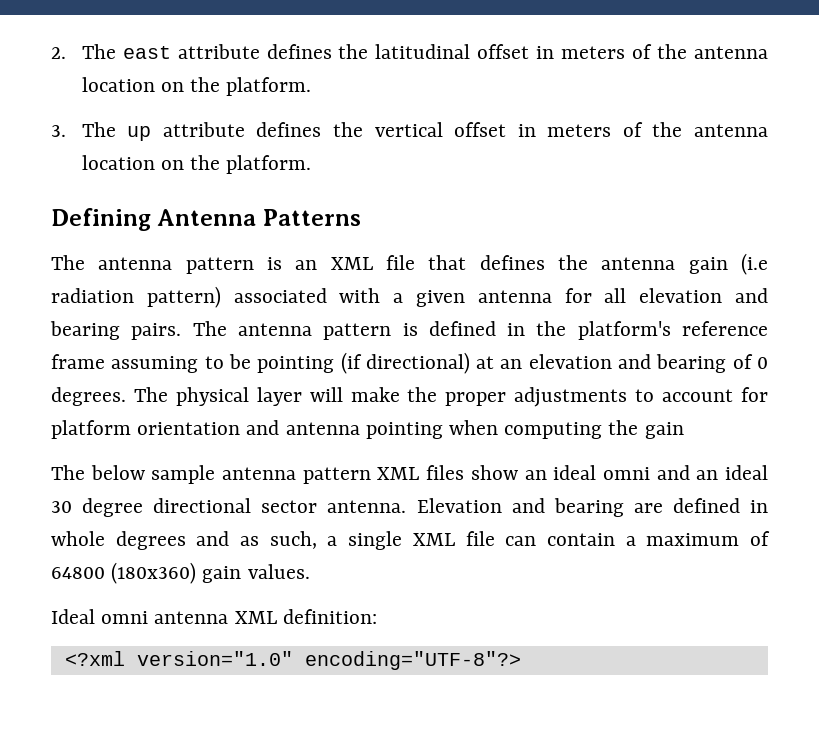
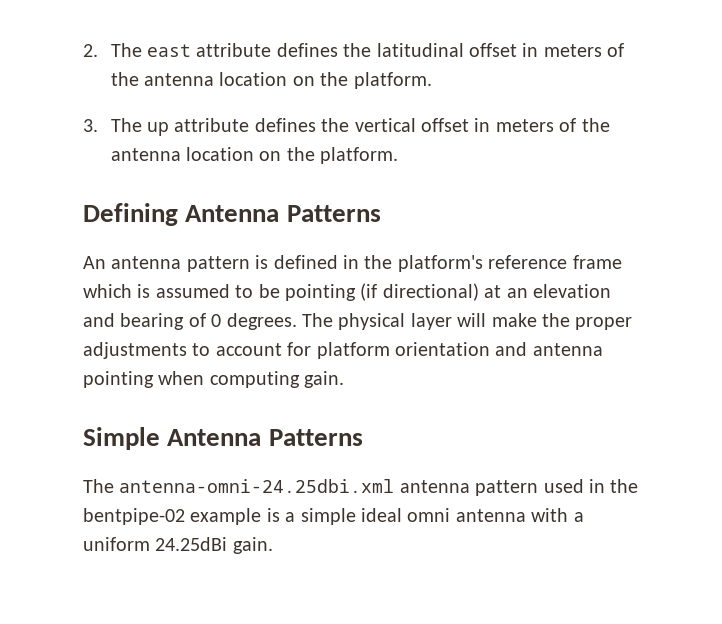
[51,253,769,275] [51,286,768,308] [50,321,227,340] The antenna pattern is an XML file that defines the antenna gain (i.e radiation pattern) associated with a given antenna for all elevation and bearing pairs. The -> [83,256,106,269] An
[111,356,199,373] assuming -> [83,284,230,298] which is assumed
[608,420,684,439] [51,465,768,484] [51,498,769,517] [51,531,770,550] [51,562,310,584] [51,609,377,624] [64,651,521,670] the gain // The below sample antenna pattern XML files show an ideal omni and an ideal 30 degree directional sector antenna. Elevation and bearing are defined in whole degrees and as such, a single XML file can contain a maximum of 64800 (180x360) gain values. // Ideal omni antenna XML definition: // <?xml version="1.0" encoding="UTF-8"?> -> [304,371,345,388] [83,427,363,450] [83,479,639,496] [83,508,584,525] [83,537,273,554] gain. // Simple Antenna Patterns // The antenna-omni-24.25dbi.xml antenna pattern used in the bentpipe-02 example is a simple ideal omni antenna with a uniform 24.25dBi gain.

